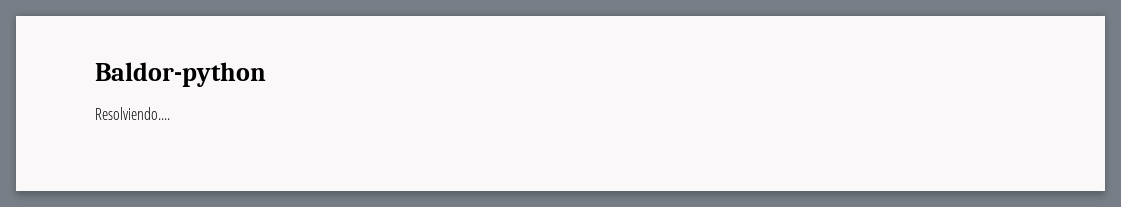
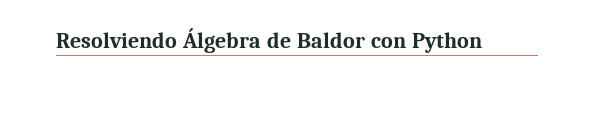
[95,62,266,87] [95,107,170,120] Baldor-python // Resolviendo.... -> [56,28,482,53] Resolviendo Álgebra de Baldor con Python

